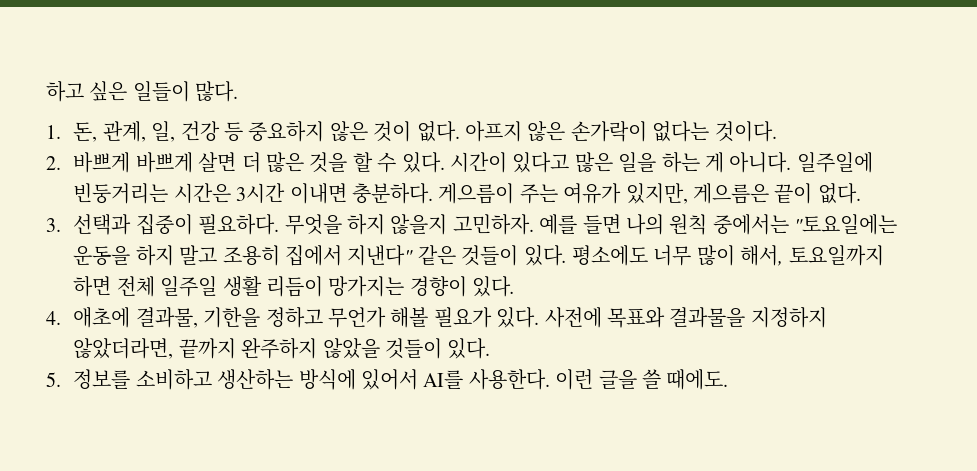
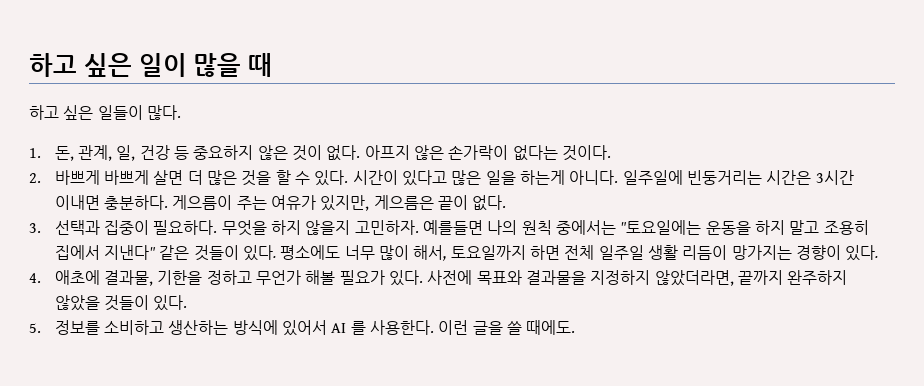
[46,81,128,102] 하고 싶은 -> [29,53,272,77] [29,105,94,120] 하고 싶은 일이 많을 때 // 하고 싶은
[661,152,725,173] 하는 게 -> [519,170,565,185] 하는게
[539,214,621,235] 예를 들면 -> [423,220,484,235] 예를들면
[423,370,464,389] AI를 -> [331,321,366,335] AI 를

